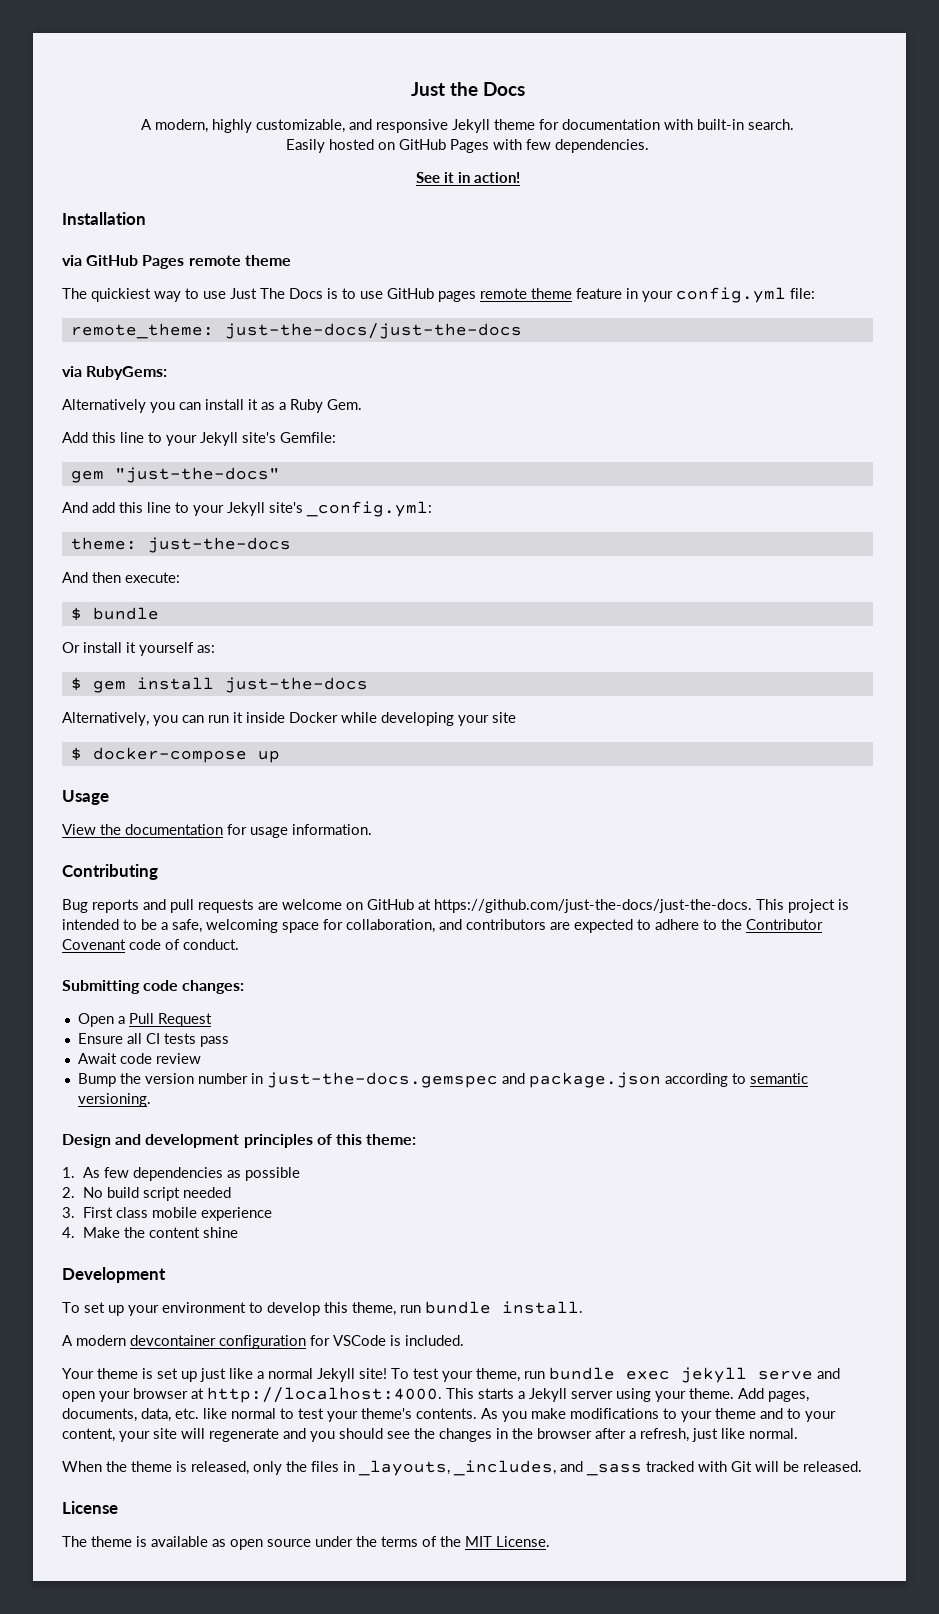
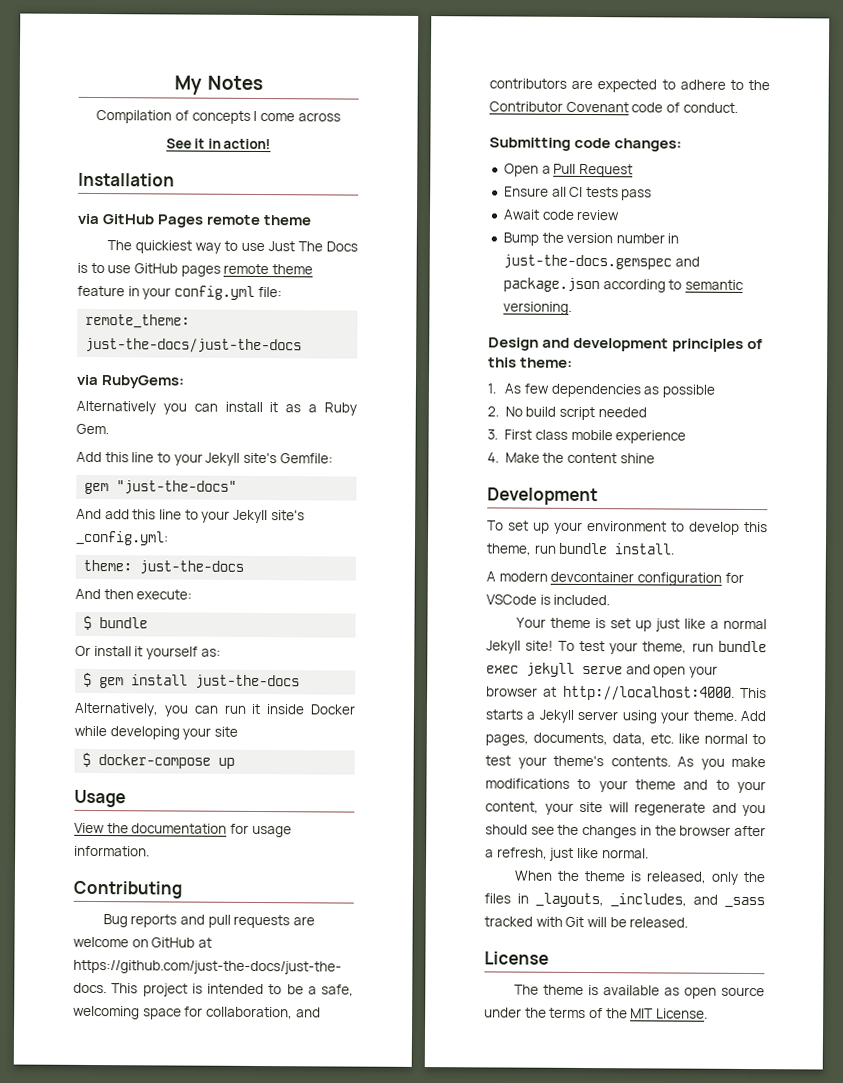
[410,82,525,96] [141,119,794,133] [286,139,649,153] Just the Docs // A modern, highly customizable, and responsive Jekyll theme for documentation with built-in search. // Easily hosted on GitHub Pages with few dependencies. -> [174,75,263,95] [96,110,341,124] My Notes // Compilation of concepts I come across

